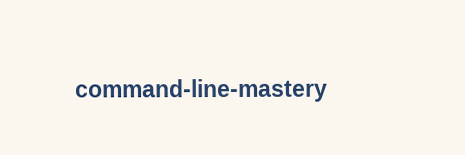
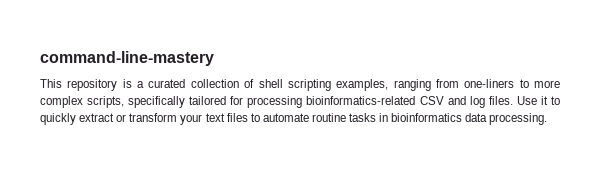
(328, 90) none -> [40,79,560,91] [40,96,561,108] [40,113,548,125] // This repository is a curated collection of shell scripting examples, ranging from one-liners to more complex scripts, specifically tailored for processing bioinformatics-related CSV and log files. Use it to quickly extract or transform your text files to automate routine tasks in bioinformatics data processing.

